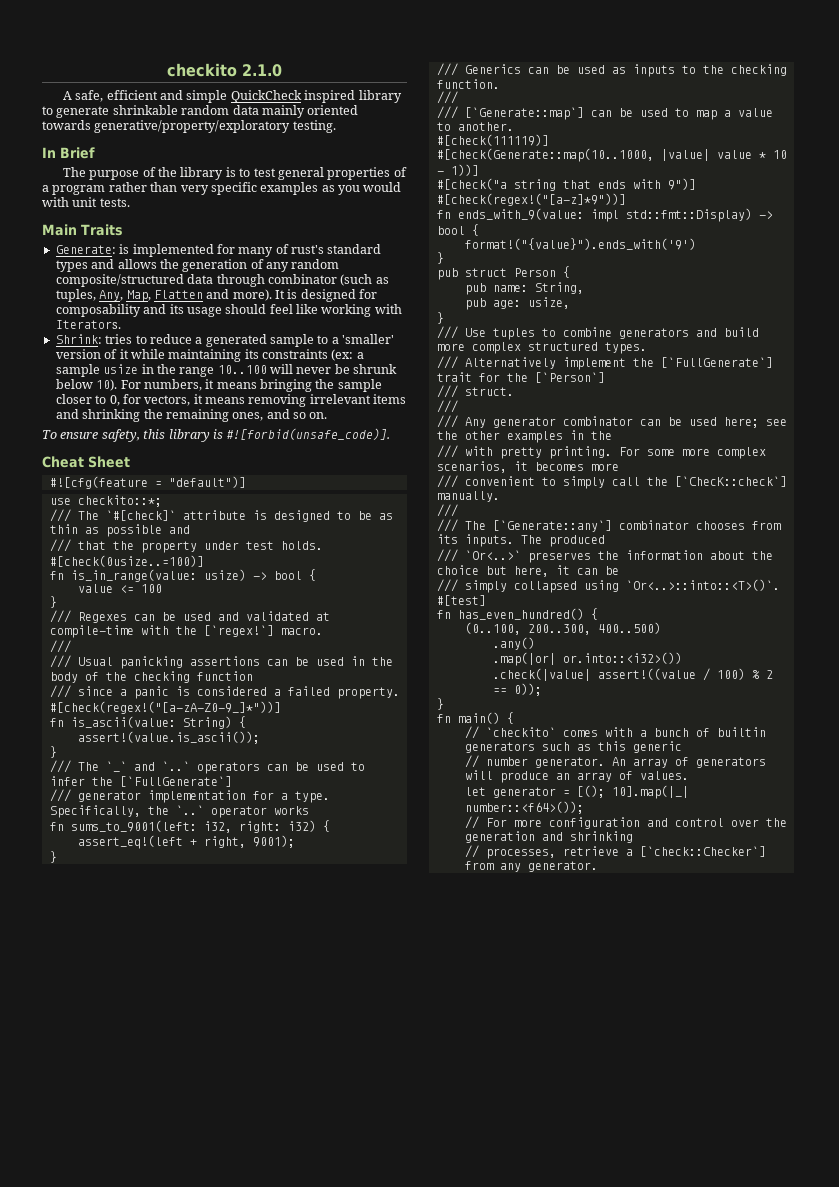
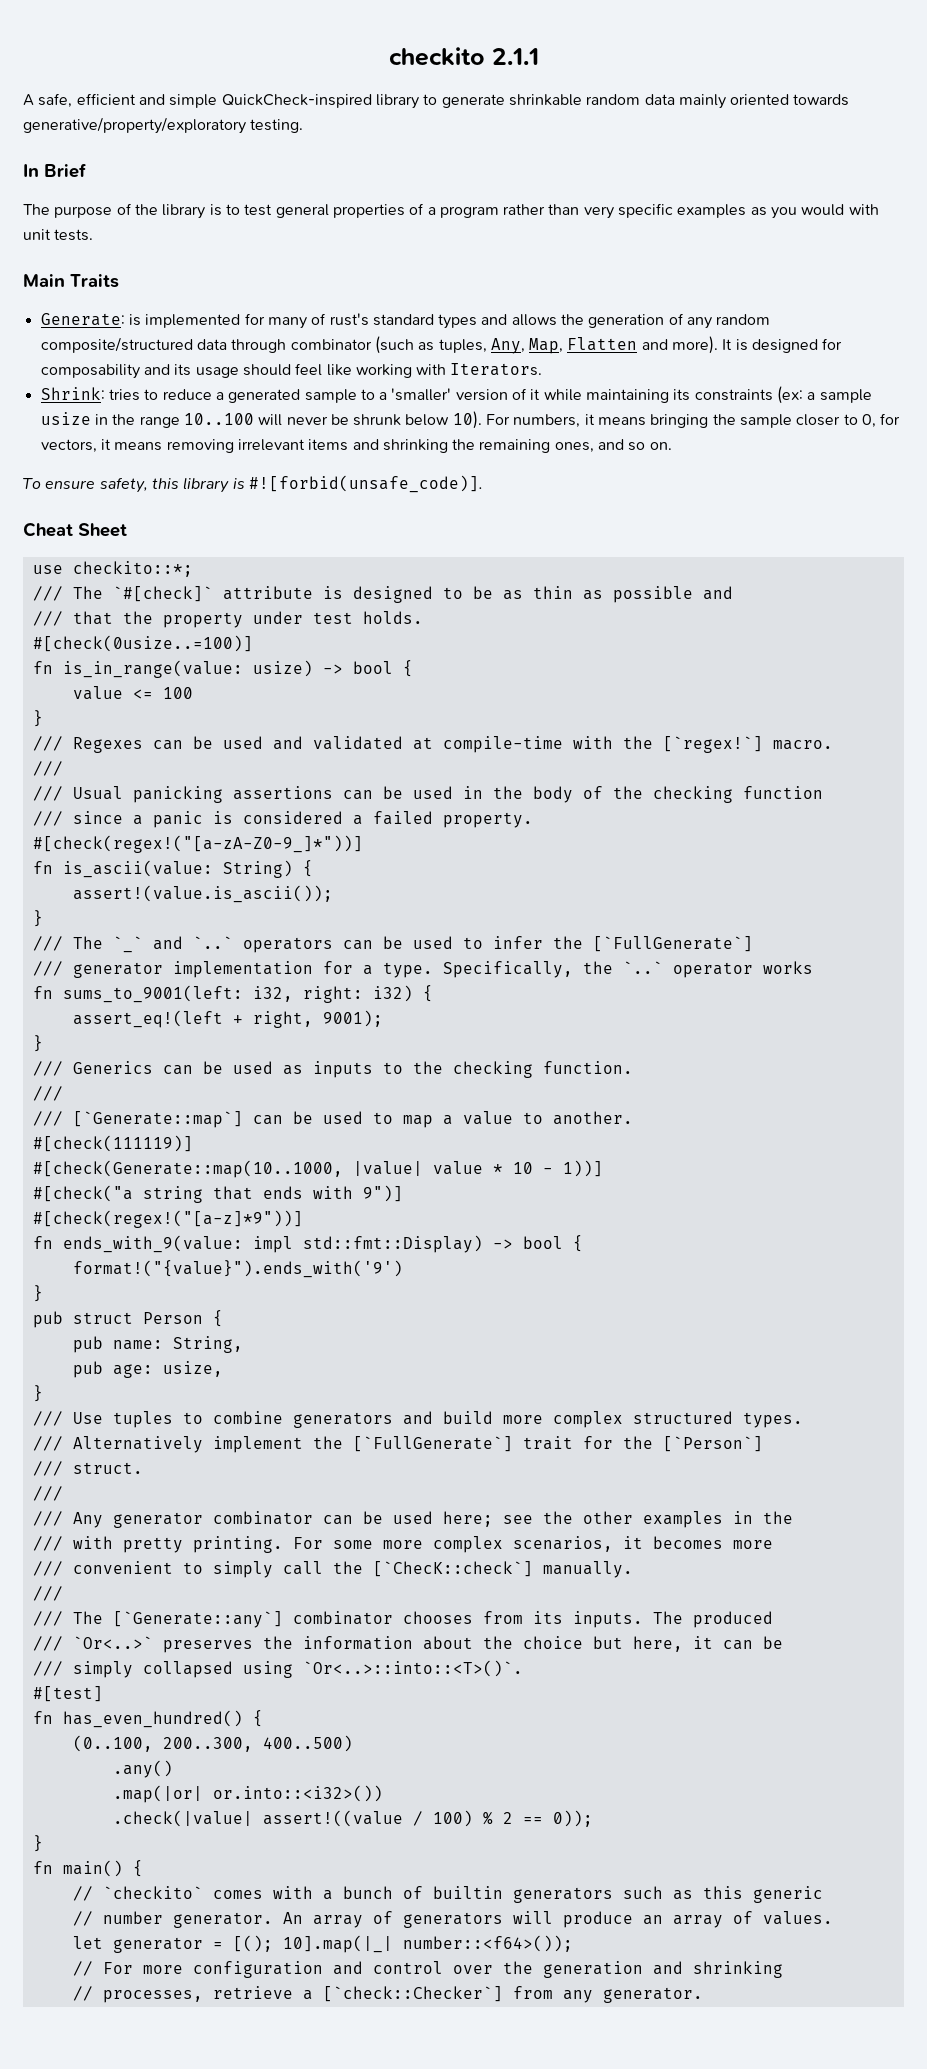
[242,64,282,77] 2.1.0 -> [491,48,539,65] 2.1.1
[230,90,356,103] QuickCheck inspired -> [221,94,372,108] QuickCheck-inspired
[49,476,246,489] // #![cfg(feature = "default")] -> (127, 530) none

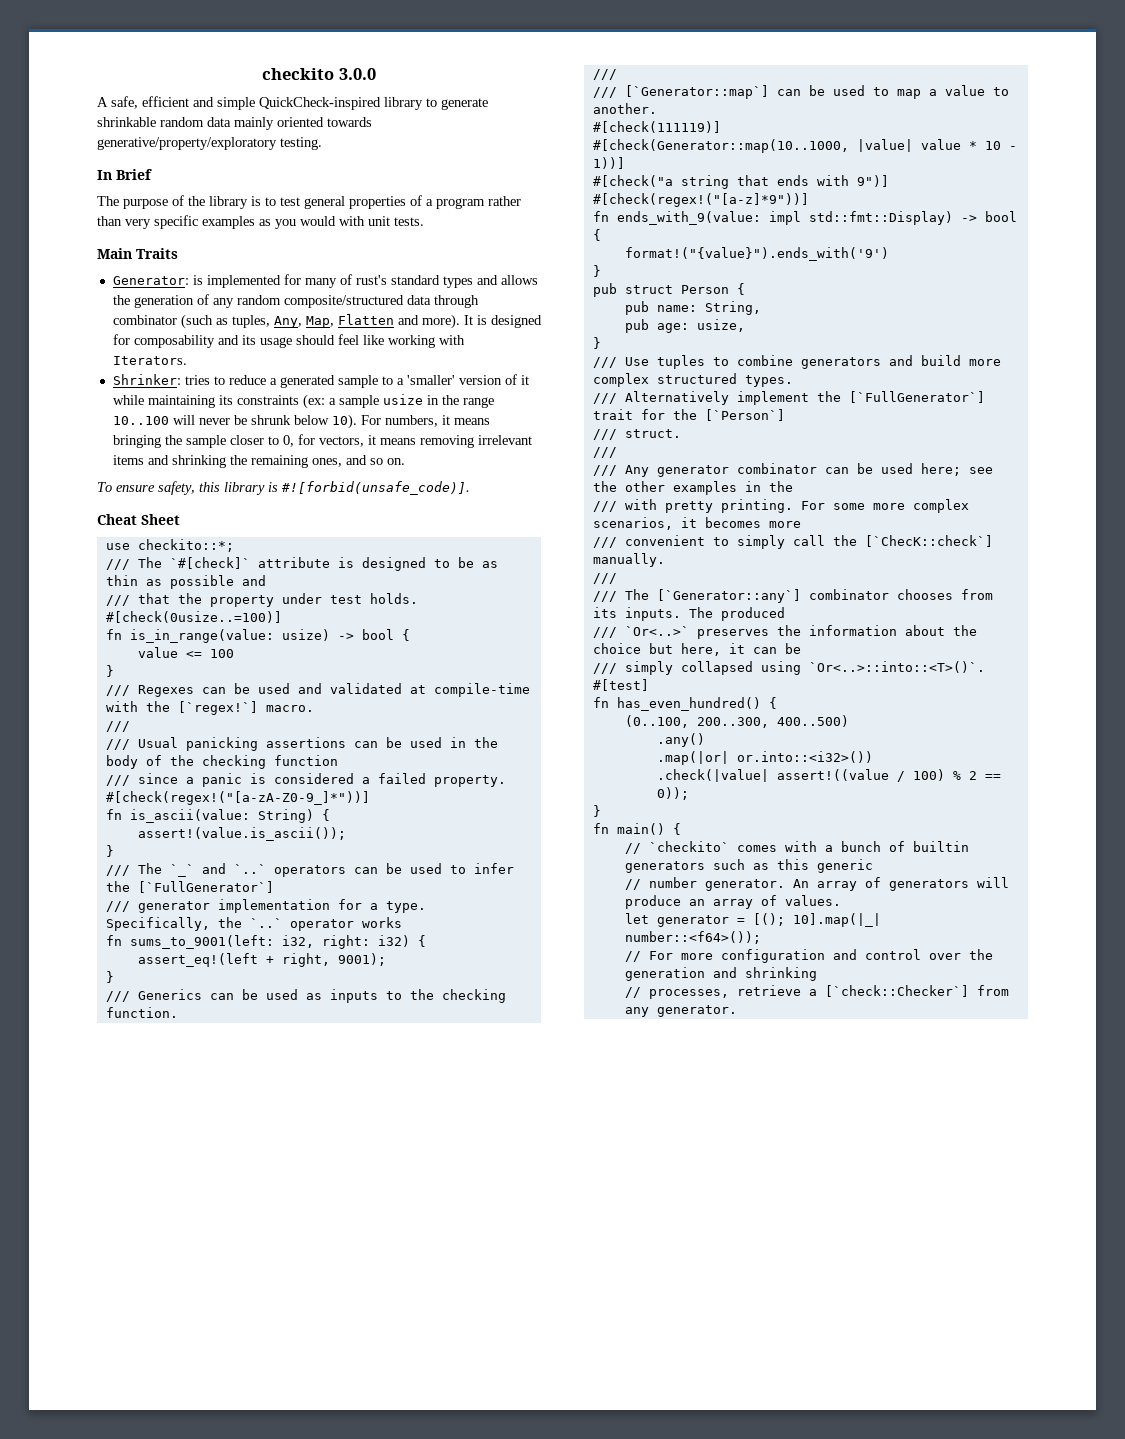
[491,48,539,65] 2.1.1 -> [338,68,376,80] 3.0.0
[40,313,125,326] Generate: -> [112,276,189,285] Generator:
[40,387,105,400] Shrink: -> [112,374,181,385] Shrinker:
[592,936,753,952] [`FullGenerate`] -> [137,881,274,893] [`FullGenerator`]
[72,1111,243,1128] [`Generate::map`] -> [624,85,769,99] [`Generator::map`]
[32,1160,343,1178] #[check(Generate::map(10..1000, -> [592,139,849,153] #[check(Generator::map(10..1000,
[352,1436,513,1452] [`FullGenerate`] -> [848,391,985,403] [`FullGenerator`]
[112,1611,283,1628] [`Generate::any`] -> [656,589,801,603] [`Generator::any`]

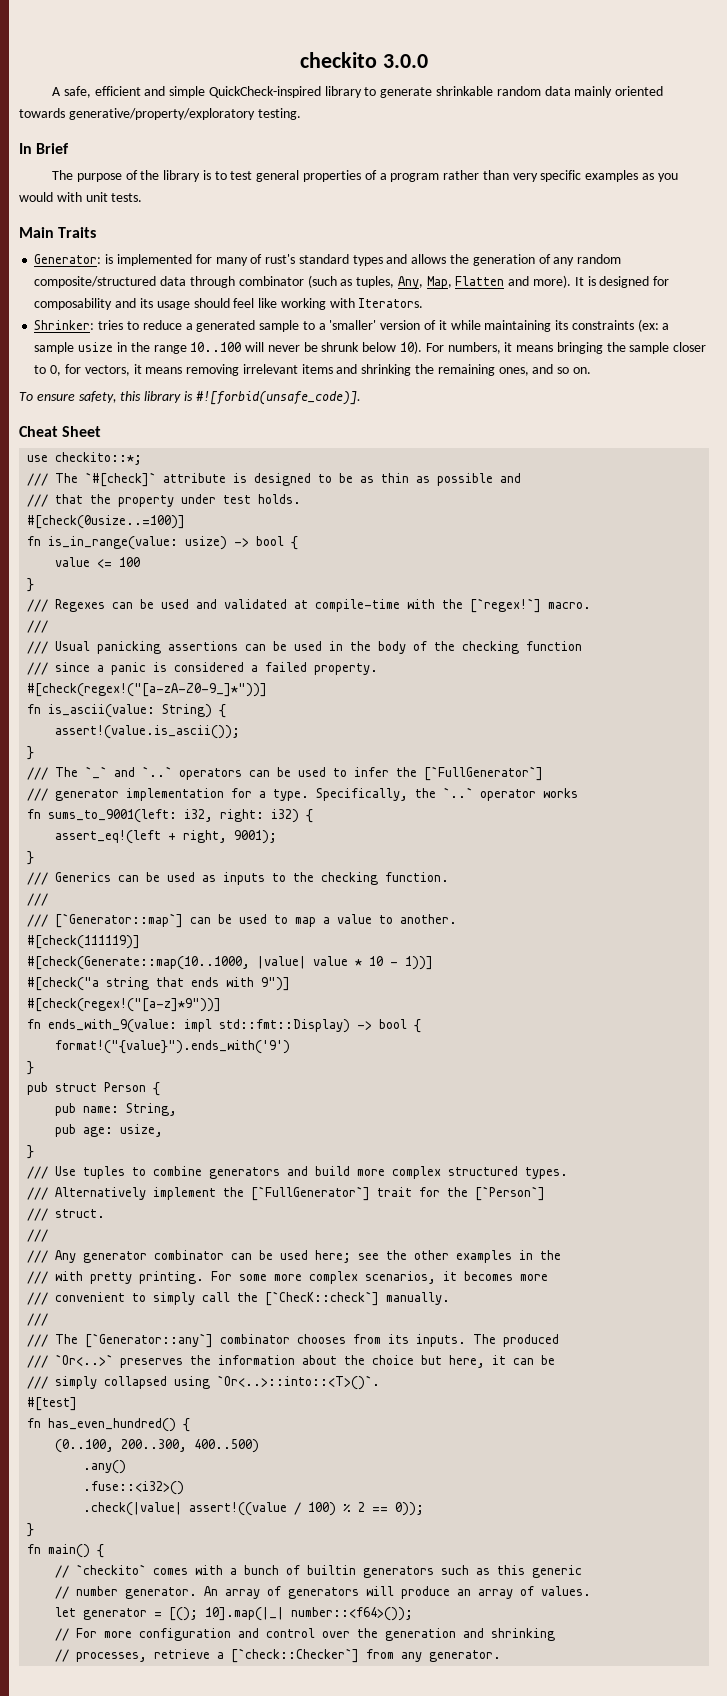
[592,139,849,153] #[check(Generator::map(10..1000, -> [27,956,251,970] #[check(Generate::map(10..1000,
[656,751,873,765] .map(|or| or.into::<i32>()) -> [83,1481,185,1495] .fuse::<i32>()

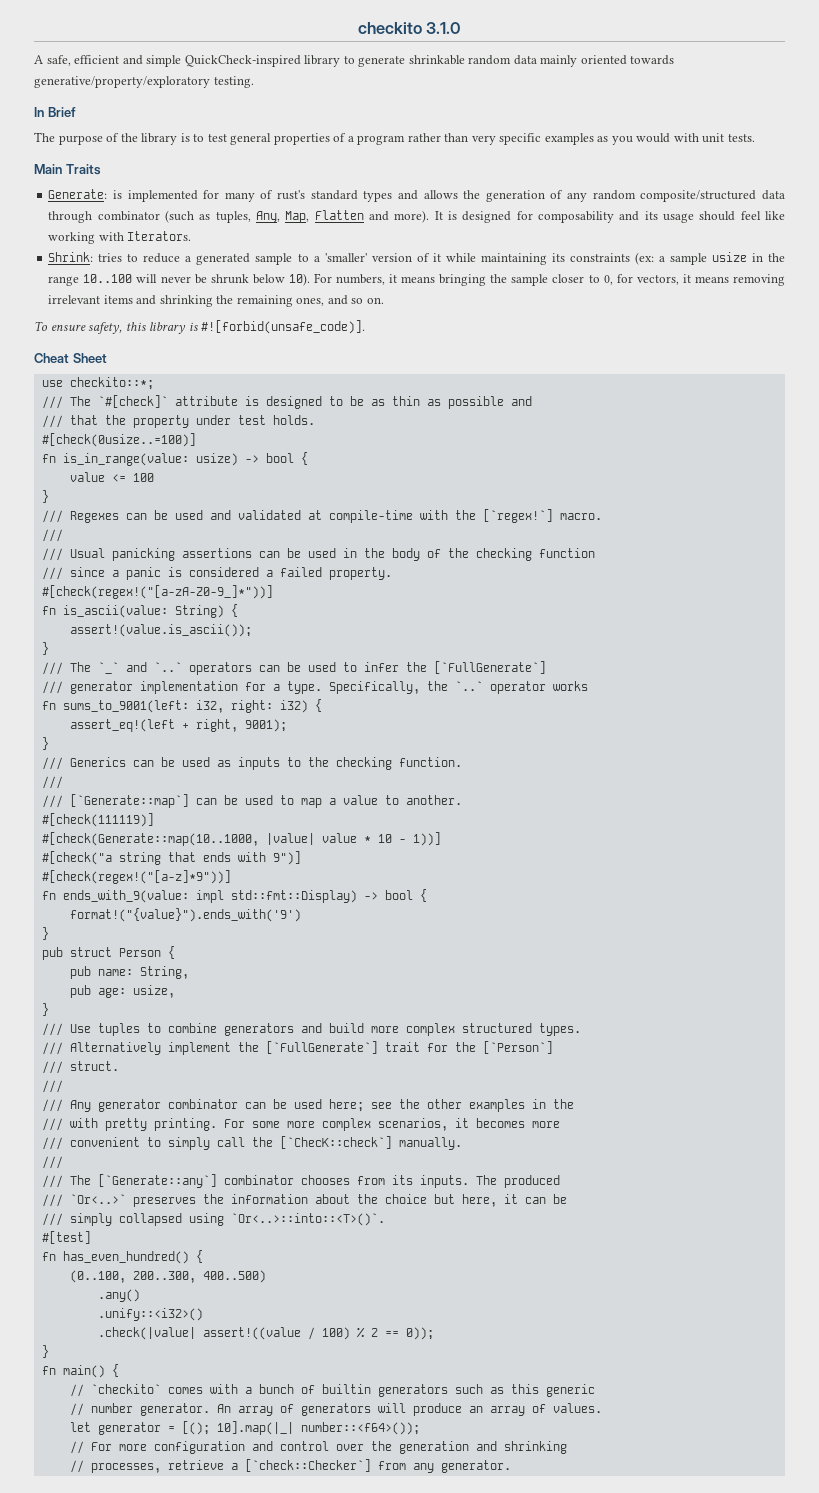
[382,54,428,68] 3.0.0 -> [426,22,462,34] 3.1.0
[34,254,102,264] Generator: -> [48,189,108,199] Generate:
[34,320,95,330] Shrinker: -> [48,252,94,262] Shrink:
[424,766,544,781] [`FullGenerator`] -> [433,661,546,674] [`FullGenerate`]
[55,913,184,928] [`Generator::map`] -> [69,794,189,808] [`Generate::map`]
[251,1186,371,1201] [`FullGenerator`] -> [265,1041,378,1054] [`FullGenerate`]
[85,1333,214,1348] [`Generator::any`] -> [97,1174,217,1188] [`Generate::any`]
[83,1481,185,1495] .fuse::<i32>() -> [97,1308,203,1321] .unify::<i32>()

